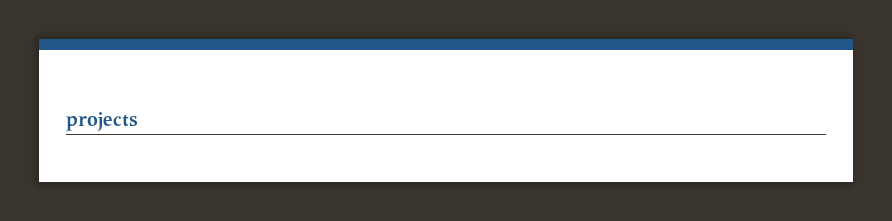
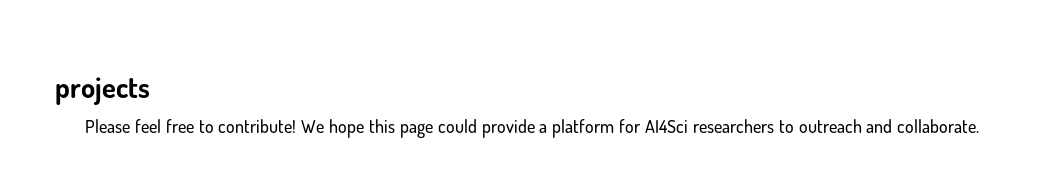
(138, 121) none -> [85,119,980,138] // Please feel free to contribute! We hope this page could provide a platform for AI4Sci researchers to outreach and collaborate.

